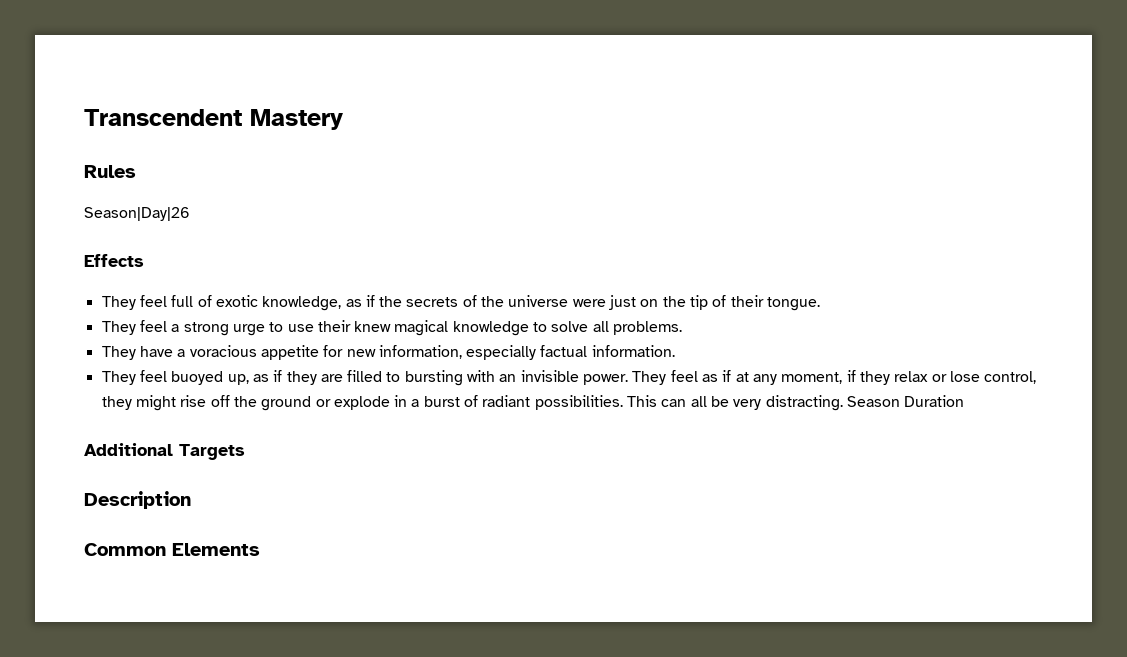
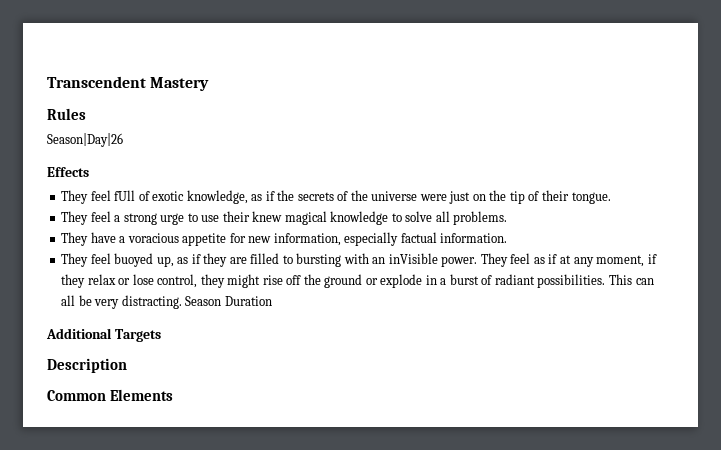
[171,295,194,307] full -> [114,190,136,201] fUll
[520,370,579,382] invisible -> [388,253,438,264] inVisible

